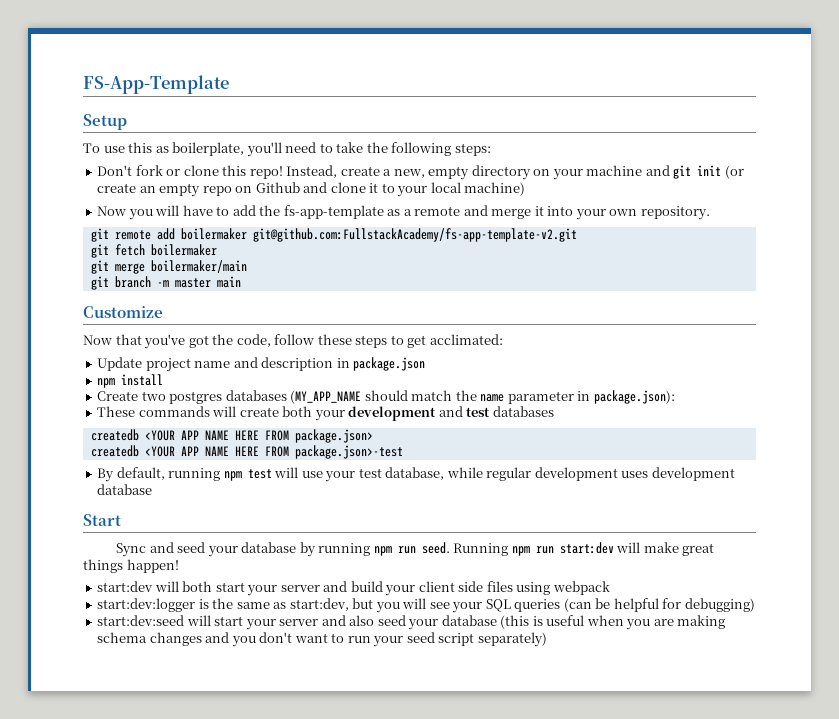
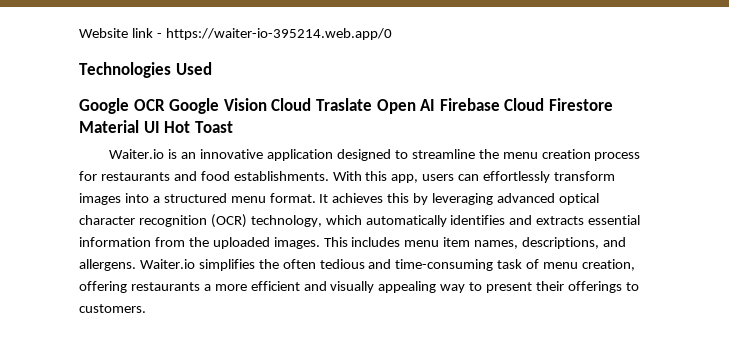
[83,75,229,94] [83,114,127,130] [83,142,491,157] [97,165,744,180] [97,182,526,197] [97,205,710,220] [90,228,577,242] [90,244,217,258] [90,260,247,274] [90,276,241,290] [83,306,163,318] [83,334,503,349] [97,357,426,372] [97,374,164,388] [97,390,675,404] [97,406,554,421] [90,429,373,443] [90,445,403,459] [97,467,735,482] [97,484,153,495] [83,514,121,526] [116,542,715,557] [83,559,179,573] [97,581,610,596] [97,598,755,613] [97,615,726,630] [97,632,547,647] FS-App-Template // Setup // To use this as boilerplate, you'll need to take the following steps: // Don't fork or clone this repo! Instead, create a new, empty directory on your machine and git init (or create an empty repo on Github and clone it to your local machine) // Now you will have to add the fs-app-template as a remote and merge it into your own repository. // git remote add boilermaker git@github.com:FullstackAcademy/fs-app-template-v2.git // git fetch boilermaker // git merge boilermaker/main // git branch -m master main // Customize // Now that you've got the code, follow these steps to get acclimated: // Update project name and description in package.json // npm install // Create two postgres databases (MY_APP_NAME should match the name parameter in package.json): // These commands will create both your development and test databases // createdb <YOUR APP NAME HERE FROM package.json> // createdb <YOUR APP NAME HERE FROM package.json>-test // By default, running npm test will use your test database, while regular development uses development database // Start // Sync and seed your database by running npm run seed. Running npm run start:dev will make great things happen! // start:dev will both start your server and build your client side files using webpack // start:dev:logger is the same as start:dev, but you will see your SQL queries (can be helpful for debugging) // start:dev:seed will start your server and also seed your database (this is useful when you are making schema changes and you don't want to run your seed script separately) -> [79,28,392,40] [79,62,212,78] [79,98,613,114] [79,120,233,133] [109,149,641,161] [79,171,616,183] [79,193,599,205] [79,214,641,228] [79,237,627,249] [79,259,636,271] [79,281,639,293] [79,304,146,313] Website link - https://waiter-io-395214.web.app/0 // Technologies Used // Google OCR Google Vision Cloud Traslate Open AI Firebase Cloud Firestore Material UI Hot Toast // Waiter.io is an innovative application designed to streamline the menu creation process for restaurants and food establishments. With this app, users can effortlessly transform images into a structured menu format. It achieves this by leveraging advanced optical character recognition (OCR) technology, which automatically identifies and extracts essential information from the uploaded images. This includes menu item names, descriptions, and allergens. Waiter.io simplifies the often tedious and time-consuming task of menu creation, offering restaurants a more efficient and visually appealing way to present their offerings to customers.

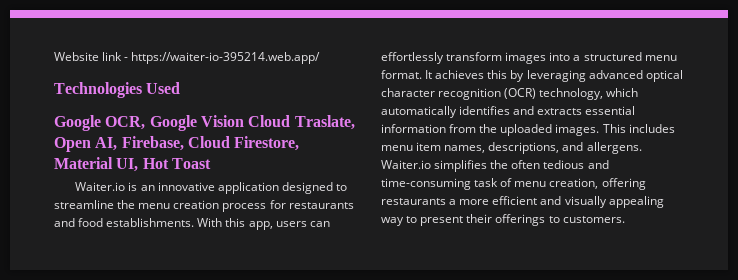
[165,28,392,40] https://waiter-io-395214.web.app/0 -> [131,52,321,64] https://waiter-io-395214.web.app/
[133,99,165,111] OCR -> [105,116,146,130] OCR,
[315,98,613,114] [79,120,160,133] Traslate Open AI Firebase Cloud Firestore Material UI -> [294,115,355,130] [54,136,300,152] [54,157,139,172] Traslate, Open AI, Firebase, Cloud Firestore, Material UI,

